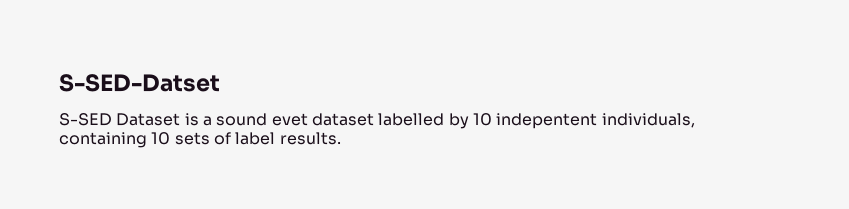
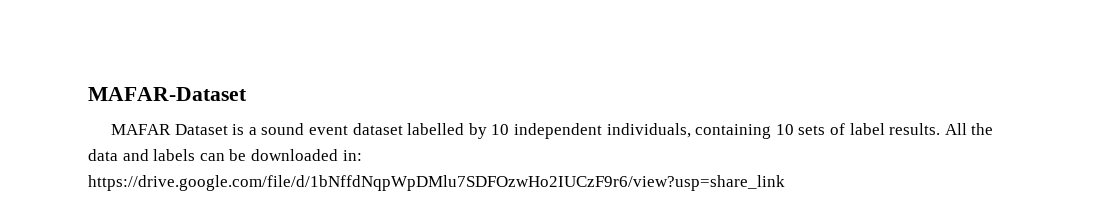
[59,74,220,92] [59,113,112,126] S-SED-Datset // S-SED -> [88,87,247,101] [111,124,172,135] MAFAR-Dataset // MAFAR
[271,113,308,126] evet -> [309,125,349,135] event
[496,113,598,129] indepentent -> [514,123,603,139] independent
(341, 138) none -> [944,123,994,135] [88,149,362,161] [88,175,785,191] All the data and labels can be downloaded in: https://drive.google.com/file/d/1bNffdNqpWpDMlu7SDFOzwHo2IUCzF9r6/view?usp=share_link

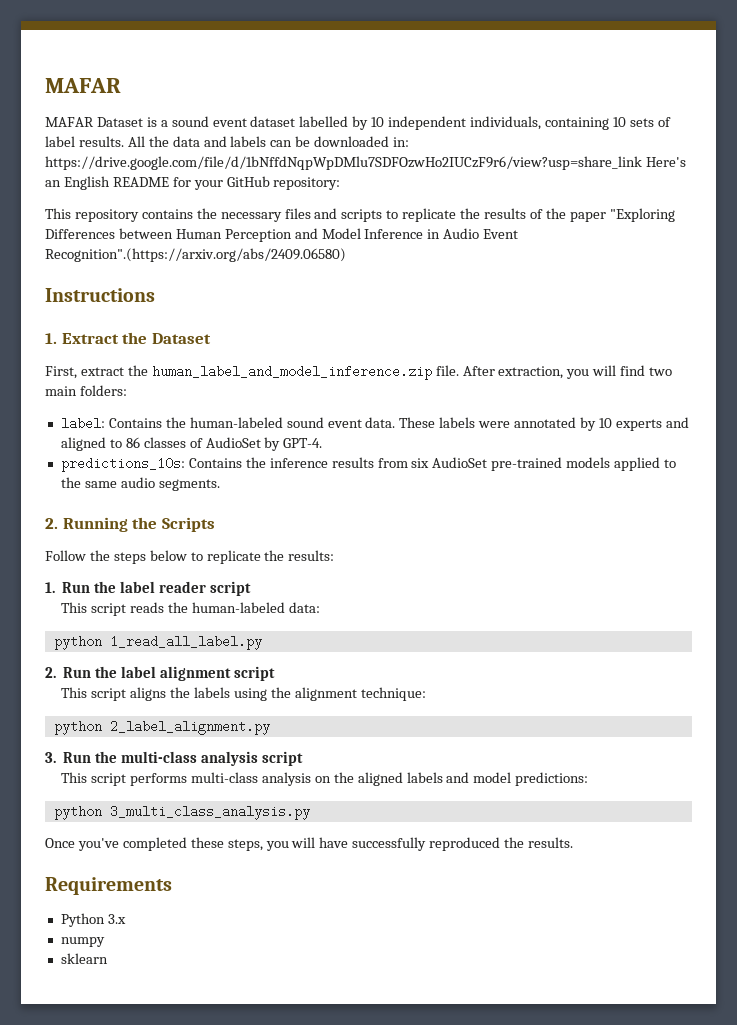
[88,87,247,101] MAFAR-Dataset -> [45,78,121,93] MAFAR
(785, 183) none -> [645,157,686,167] [45,176,341,190] [45,208,675,222] [45,228,519,242] [45,248,346,262] [45,288,155,302] [45,332,211,344] [45,365,673,380] [45,385,127,396] [60,417,689,431] [60,437,323,451] [60,457,677,472] [60,477,220,491] [45,517,215,532] [45,550,335,564] [45,581,251,596] [61,602,320,616] [53,635,262,650] [45,666,275,681] [61,687,426,701] [53,720,270,735] [45,751,303,766] [61,772,589,786] [53,805,310,820] [45,837,574,851] [45,877,172,895] [60,913,126,927] [60,937,105,947] [60,953,108,964] Here's an English README for your GitHub repository: // This repository contains the necessary files and scripts to replicate the results of the paper "Exploring Differences between Human Perception and Model Inference in Audio Event Recognition".(https://arxiv.org/abs/2409.06580) // Instructions // 1. Extract the Dataset // First, extract the human_label_and_model_inference.zip file. After extraction, you will find two main folders: // label: Contains the human-labeled sound event data. These labels were annotated by 10 experts and aligned to 86 classes of AudioSet by GPT-4. // predictions_10s: Contains the inference results from six AudioSet pre-trained models applied to the same audio segments. // 2. Running the Scripts // Follow the steps below to replicate the results: // 1. Run the label reader script // This script reads the human-labeled data: // python 1_read_all_label.py // 2. Run the label alignment script // This script aligns the labels using the alignment technique: // python 2_label_alignment.py // 3. Run the multi-class analysis script // This script performs multi-class analysis on the aligned labels and model predictions: // python 3_multi_class_analysis.py // Once you've completed these steps, you will have successfully reproduced the results. // Requirements // Python 3.x // numpy // sklearn

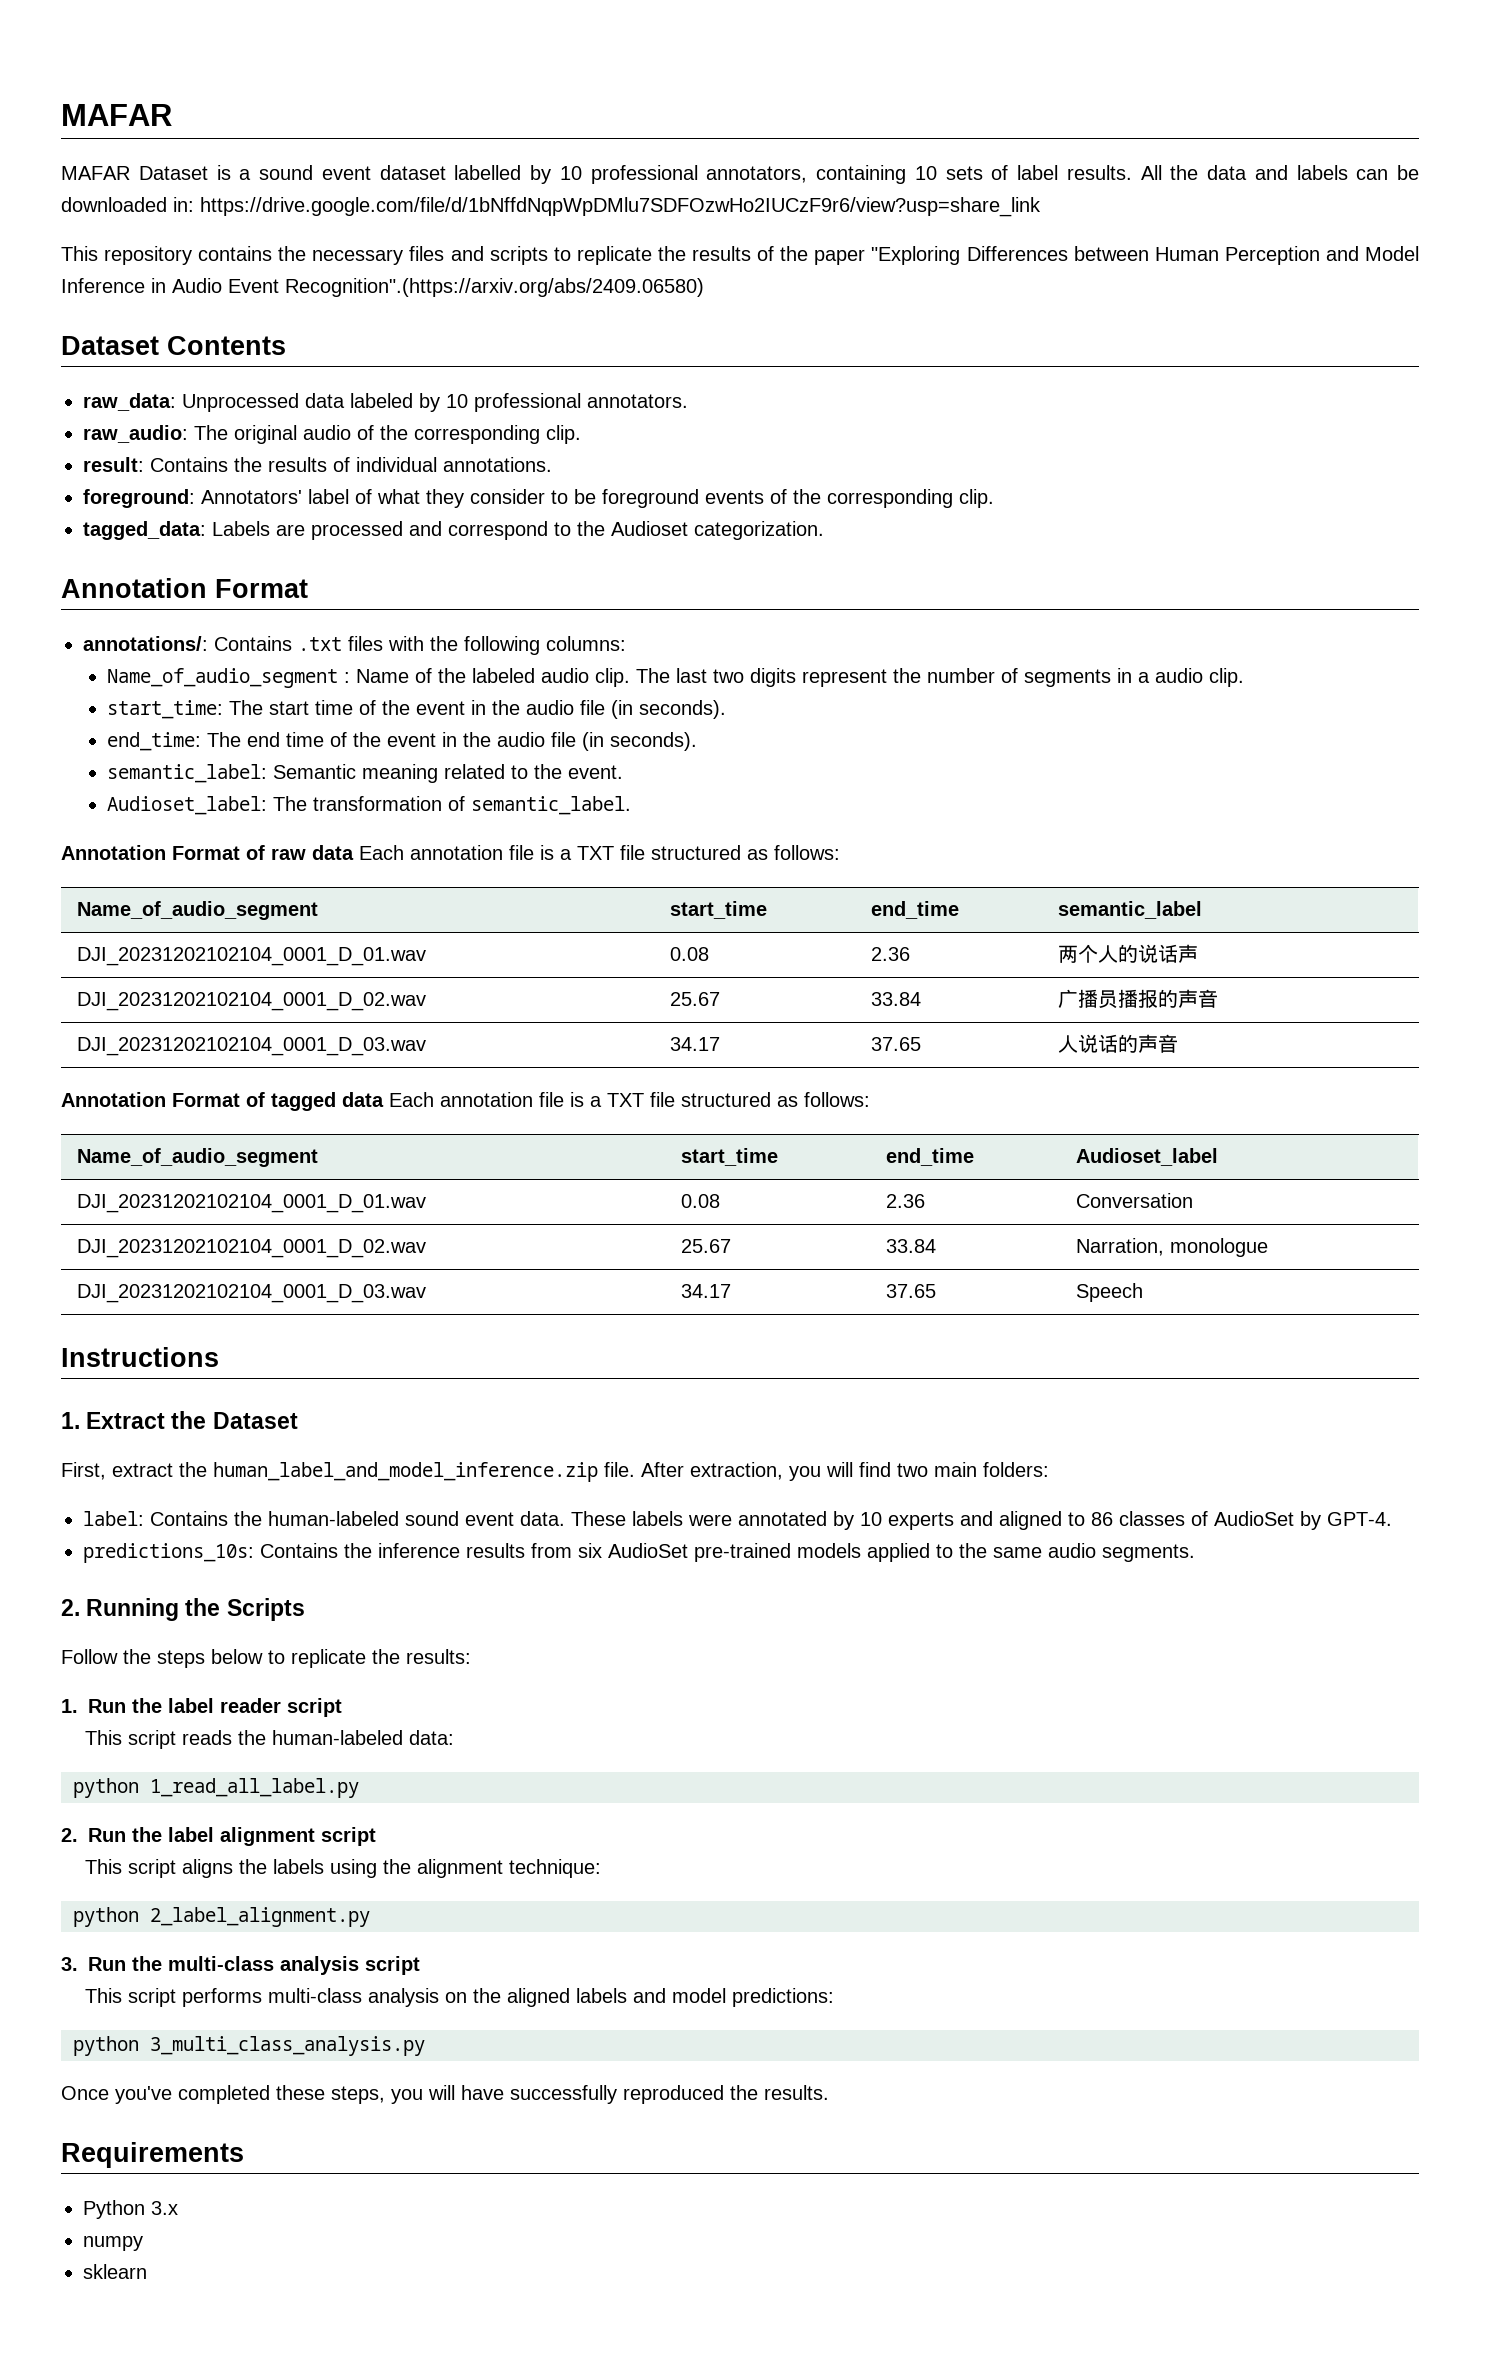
[388,116,542,130] independent individuals, -> [590,165,808,184] professional annotators,
[645,157,686,167] [45,176,341,190] Here's an English README for your GitHub repository: -> (1041, 207) none
(346, 255) none -> [61,336,286,355] [83,393,688,412] [83,425,581,444] [83,457,552,472] [83,489,994,508] [83,521,824,540] [61,578,308,598] [83,636,626,655] [106,668,1244,688] [106,700,726,719] [106,732,697,751] [106,764,623,783] [106,796,631,815] [61,845,840,860] [76,901,318,920] [669,901,767,919] [870,901,959,919] [1057,901,1202,919] [76,947,426,966] [669,947,709,961] [870,947,910,961] [1057,944,1198,963] [76,992,426,1011] [669,992,720,1006] [870,992,921,1006] [1057,989,1218,1009] [76,1037,426,1056] [669,1037,720,1051] [870,1037,921,1051] [1057,1034,1178,1053] [61,1092,870,1111] [76,1148,318,1167] [680,1148,778,1166] [885,1148,974,1166] [1075,1148,1218,1166] [76,1194,426,1213] [680,1194,720,1208] [885,1194,925,1208] [1075,1193,1193,1208] [76,1239,426,1258] [680,1239,731,1253] [885,1239,936,1253] [1075,1238,1268,1257] [76,1284,426,1303] [680,1284,731,1298] [885,1284,936,1298] [1075,1283,1143,1302] // Dataset Contents // raw_data: Unprocessed data labeled by 10 professional annotators. // raw_audio: The original audio of the corresponding clip. // result: Contains the results of individual annotations. // foreground: Annotators' label of what they consider to be foreground events of the corresponding clip. // tagged_data: Labels are processed and correspond to the Audioset categorization. // Annotation Format // annotations/: Contains .txt files with the following columns: // Name_of_audio_segment : Name of the labeled audio clip. The last two digits represent the number of segments in a audio clip. // start_time: The start time of the event in the audio file (in seconds). // end_time: The end time of the event in the audio file (in seconds). // semantic_label: Semantic meaning related to the event. // Audioset_label: The transformation of semantic_label. // Annotation Format of raw data Each annotation file is a TXT file structured as follows: // Name_of_audio_segment | start_time | end_time | semantic_label // DJI_20231202102104_0001_D_01.wav | 0.08 | 2.36 | 两个人的说话声 // DJI_20231202102104_0001_D_02.wav | 25.67 | 33.84 | 广播员播报的声音 // DJI_20231202102104_0001_D_03.wav | 34.17 | 37.65 | 人说话的声音 // Annotation Format of tagged data Each annotation file is a TXT file structured as follows: // Name_of_audio_segment | start_time | end_time | Audioset_label // DJI_20231202102104_0001_D_01.wav | 0.08 | 2.36 | Conversation // DJI_20231202102104_0001_D_02.wav | 25.67 | 33.84 | Narration, monologue // DJI_20231202102104_0001_D_03.wav | 34.17 | 37.65 | Speech

